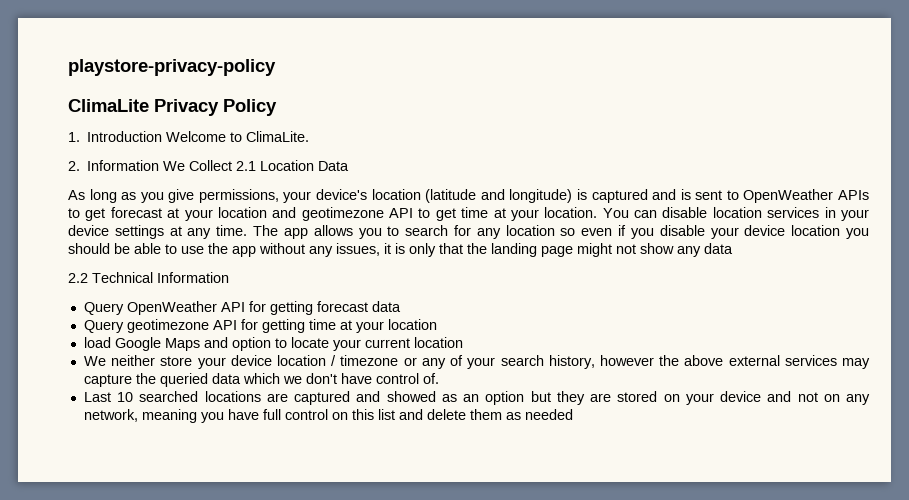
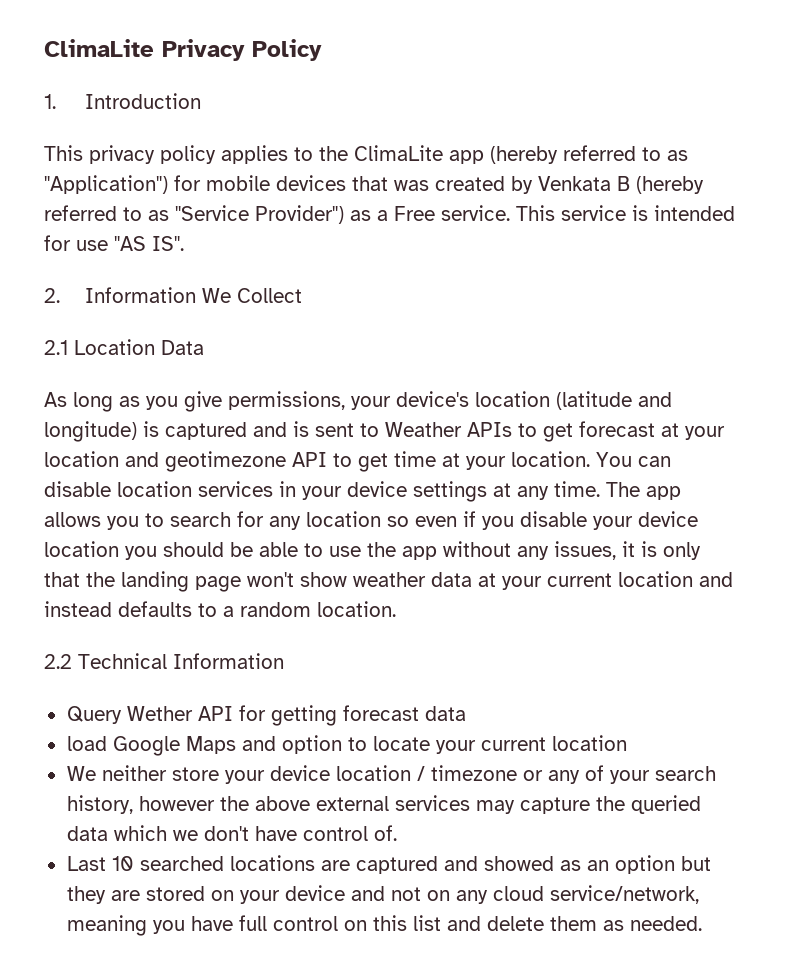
[68,59,276,76] playstore-privacy-policy // -> (44, 48) none
[166,131,310,142] Welcome to ClimaLite. -> [44,145,688,164] [44,175,704,194] [44,205,735,224] [44,235,184,251] // This privacy policy applies to the ClimaLite app (hereby referred to as "Application") for mobile devices that was created by Venkata B (hereby referred to as "Service Provider") as a Free service. This service is intended for use "AS IS".
(233, 165) none -> (302, 295) //
[743,189,834,203] OpenWeather -> [385,422,462,437] Weather
[577,243,733,257] might not show any data -> [247,571,733,590] [44,601,396,617] won't show weather data at your current location and instead defaults to a random location.
[126,301,217,315] OpenWeather -> [126,706,193,721] Wether
[83,319,437,333] // Query geotimezone API for getting time at your location -> (466, 713) none
[83,409,138,422] network, -> [492,885,699,904] cloud service/network,
[524,409,573,420] needed -> [629,916,702,931] needed.

